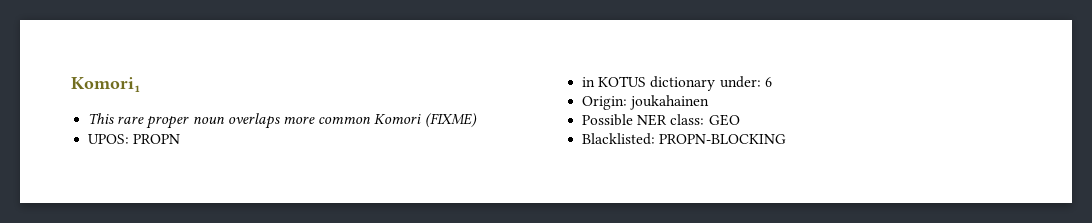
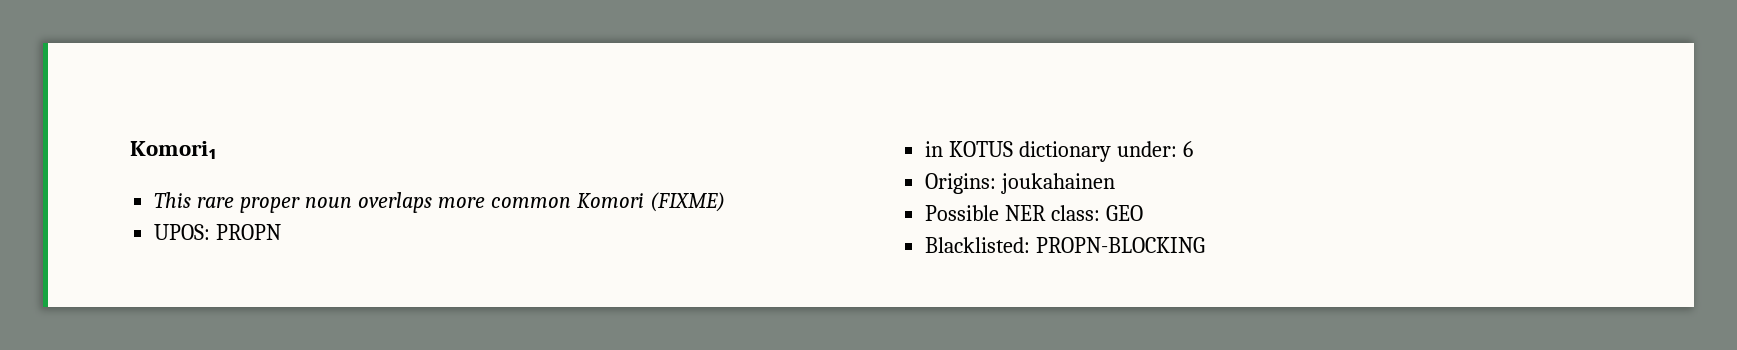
[582,96,628,110] Origin: -> [925,173,997,194] Origins:

